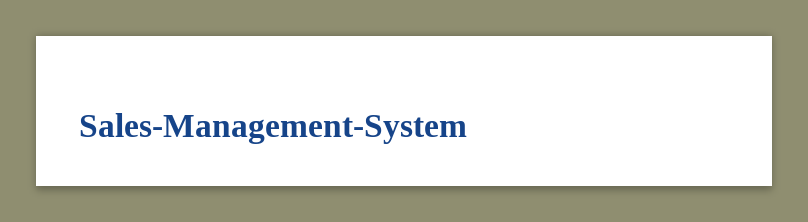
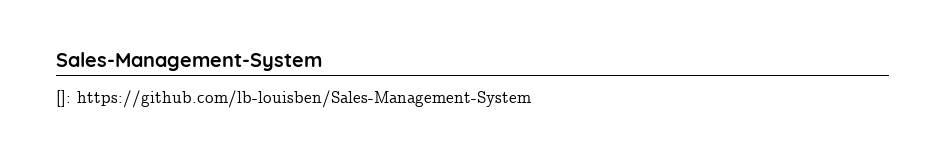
(467, 128) none -> [56,90,531,108] // []: https://github.com/lb-louisben/Sales-Management-System

